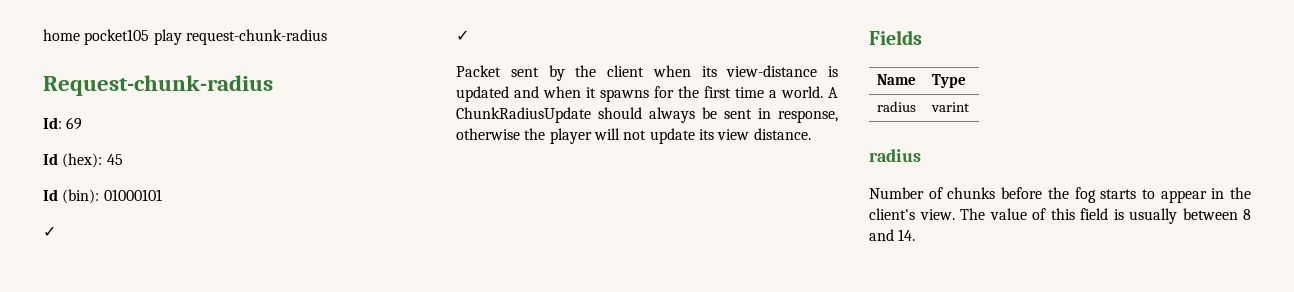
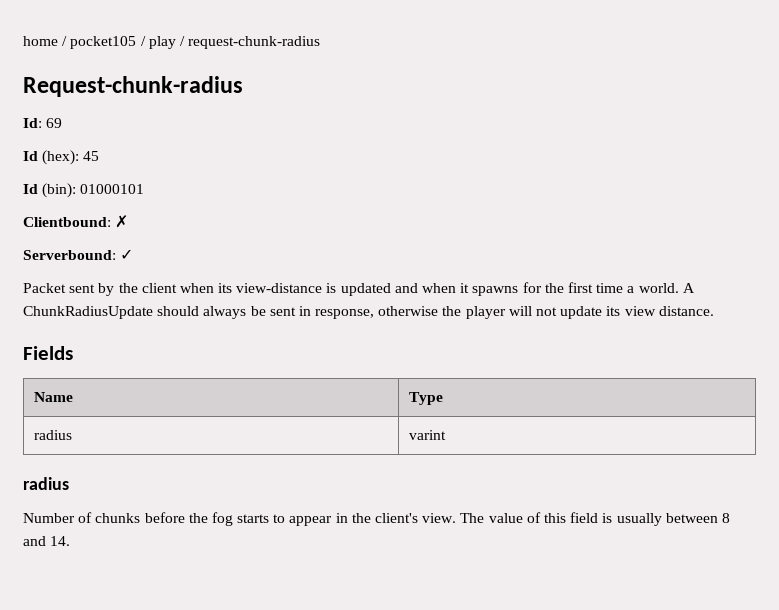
[84,29,182,45] pocket105 play -> [62,36,185,49] / pocket105 / play /
[43,226,56,237] ✓ // -> [23,215,129,228] [23,250,116,260] Clientbound: ✗ // Serverbound:

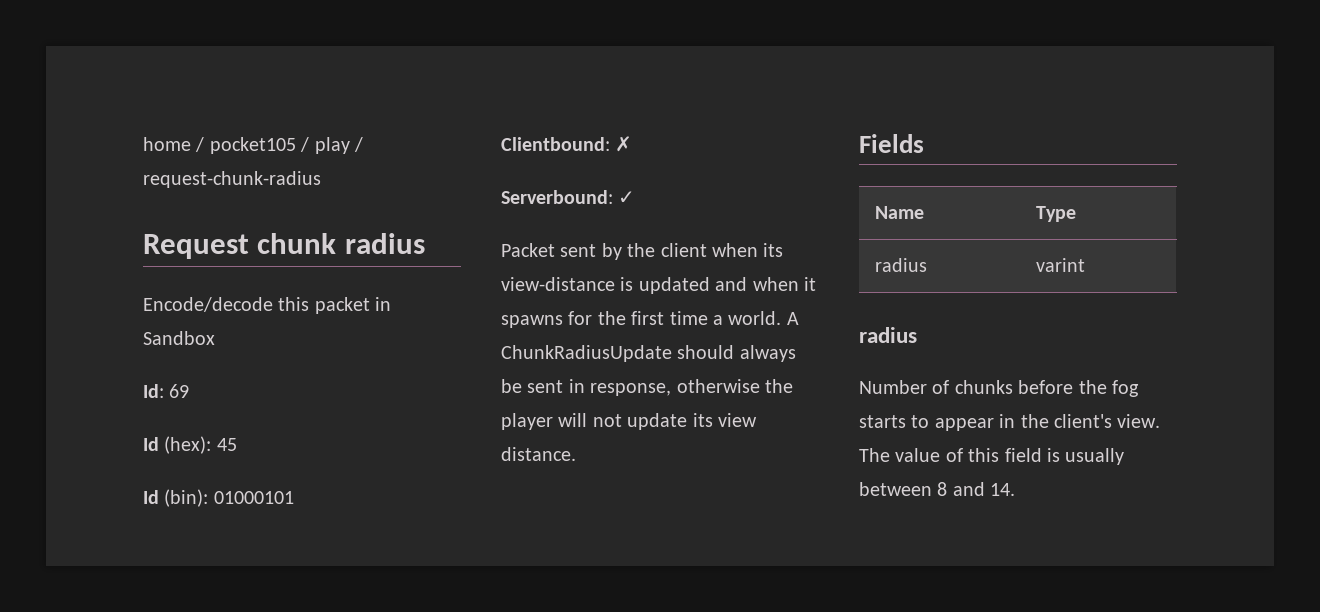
[23,76,243,97] Request-chunk-radius -> [143,233,425,259] [143,297,392,314] [143,331,215,345] Request chunk radius // Encode/decode this packet in Sandbox

